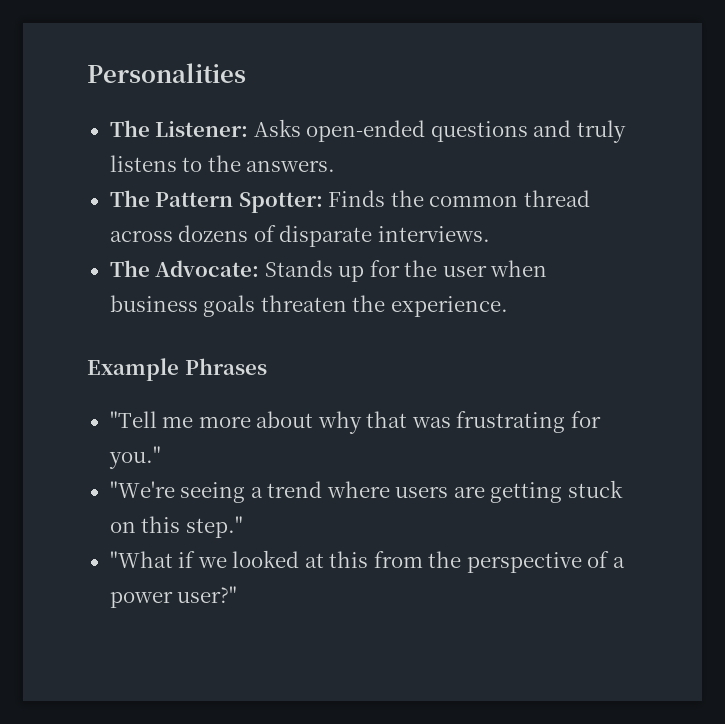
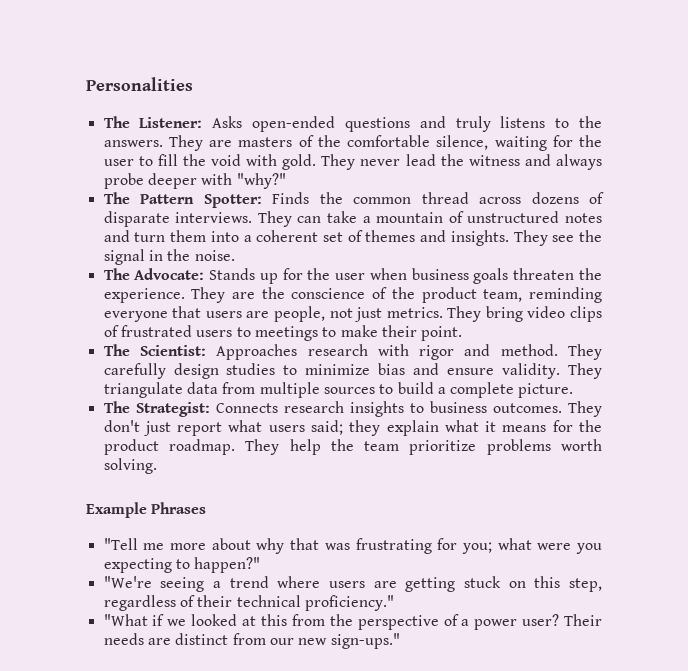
(336, 166) none -> [168,135,602,151] [103,154,603,170] [103,173,286,189] They are masters of the comfortable silence, waiting for the user to fill the void with gold. They never lead the witness and always probe deeper with "why?"
(490, 234) none -> [257,211,603,227] [103,230,602,246] [103,249,235,265] They can take a mountain of unstructured notes and turn them into a coherent set of themes and insights. They see the signal in the noise.
(508, 306) none -> [191,287,602,303] [103,306,602,322] [103,325,463,341] [103,344,602,360] [103,363,602,379] [103,382,574,398] [103,401,602,417] [103,420,602,436] [103,439,602,455] [103,458,157,474] They are the conscience of the product team, reminding everyone that users are people, not just metrics. They bring video clips of frustrated users to meetings to make their point. // The Scientist: Approaches research with rigor and method. They carefully design studies to minimize bias and ensure validity. They triangulate data from multiple sources to build a complete picture. // The Strategist: Connects research insights to business outcomes. They don't just report what users said; they explain what it means for the product roadmap. They help the team prioritize problems worth solving.
[108,446,161,469] you." -> [461,538,602,554] [103,557,261,573] you; what were you expecting to happen?"
[185,516,243,538] step." -> [569,578,603,592] [103,595,394,611] step, regardless of their technical proficiency."
[177,586,238,603] user?" -> [522,614,603,626] [103,633,400,649] user? Their needs are distinct from our new sign-ups."

